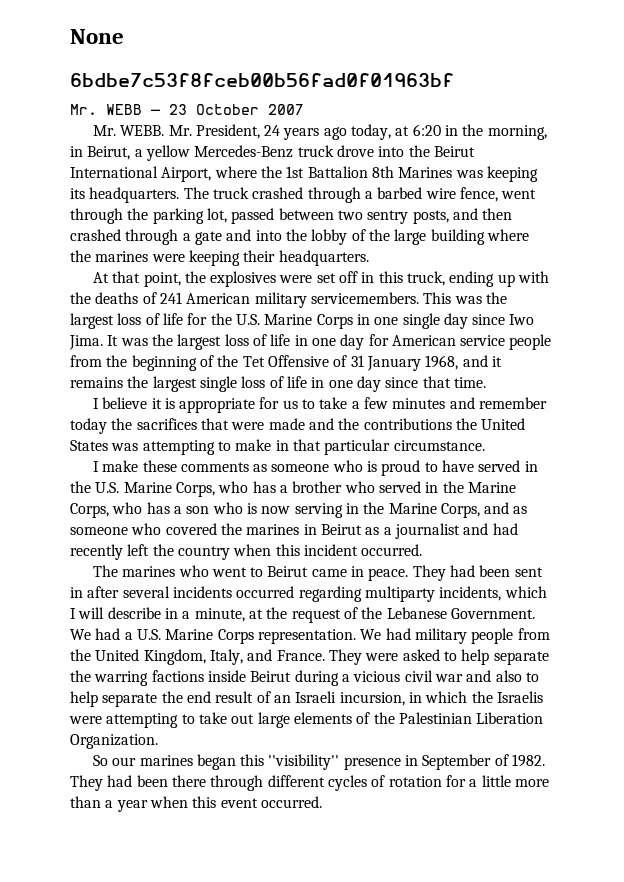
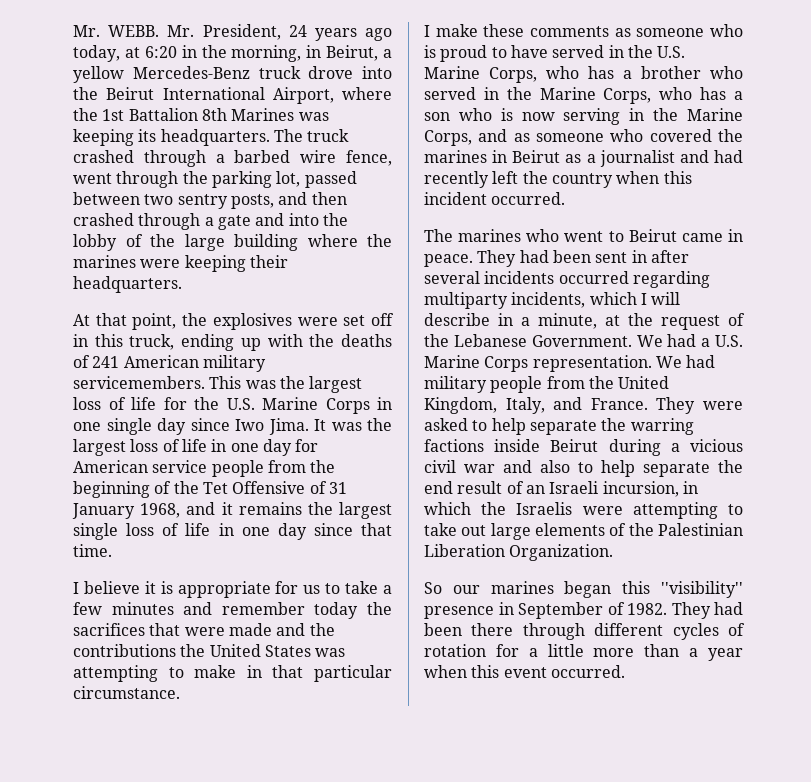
[70,29,124,44] [70,73,454,87] [70,104,304,115] None // 6bdbe7c53f8fceb00b56fad0f01963bf // Mr. WEBB — 23 October 2007 // -> (73, 31) none

